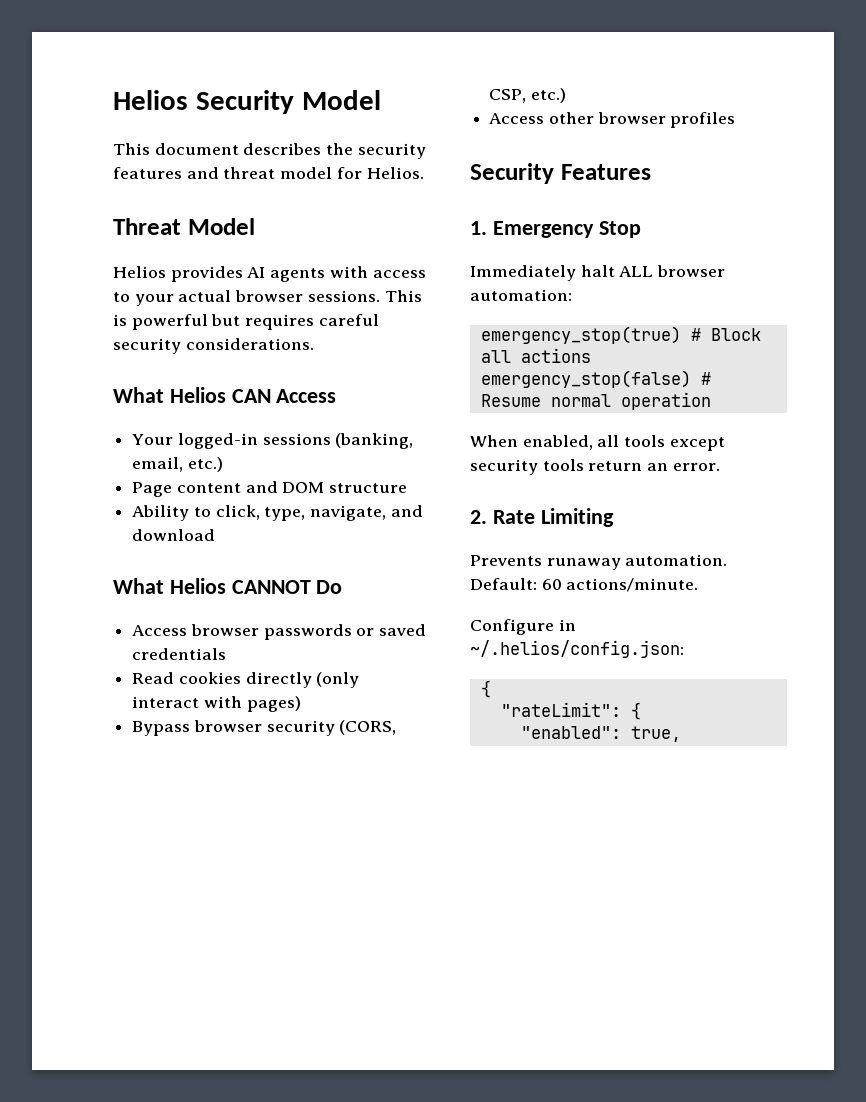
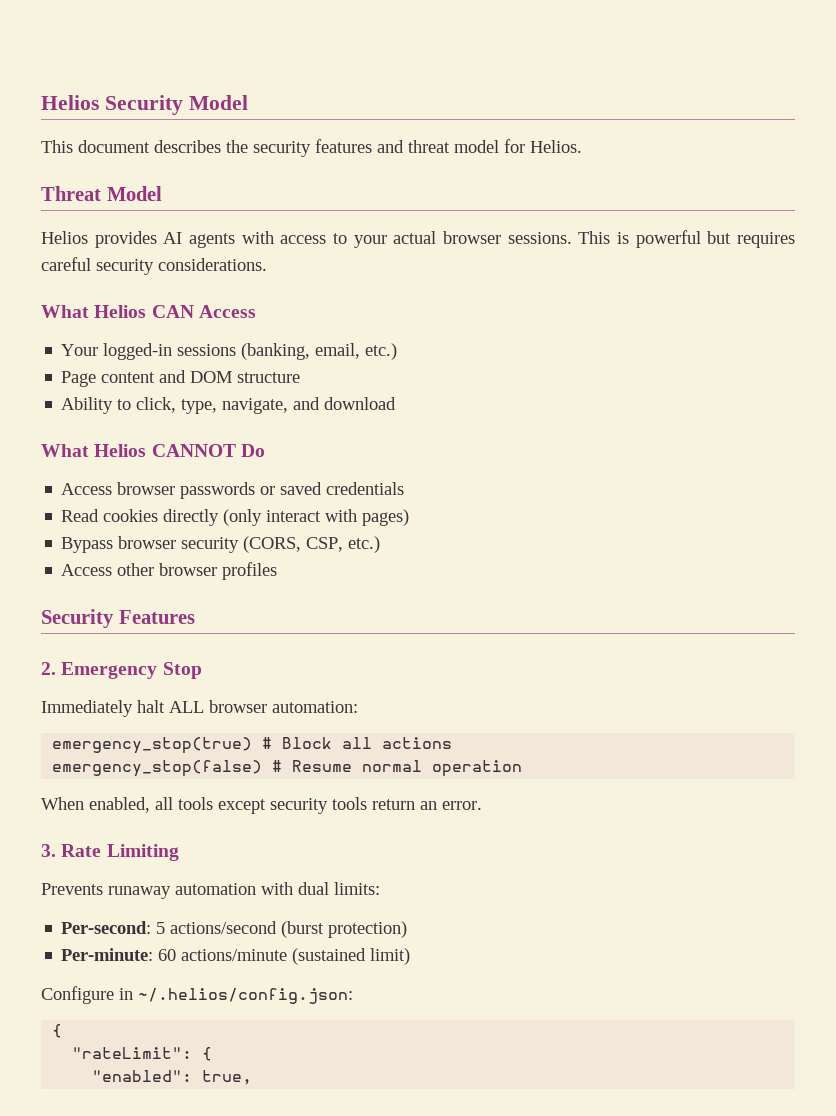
[470,221,487,235] 1. -> [41,662,56,675] 2.
[470,510,487,524] 2. -> [41,844,56,857] 3.
[625,554,728,566] [470,578,699,592] automation. Default: 60 actions/minute. -> [175,882,380,895] [61,921,408,938] [61,948,411,965] automation with dual limits: // Per-second: 5 actions/second (burst protection) // Per-minute: 60 actions/minute (sustained limit)

